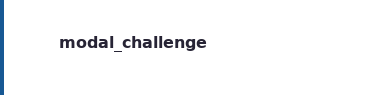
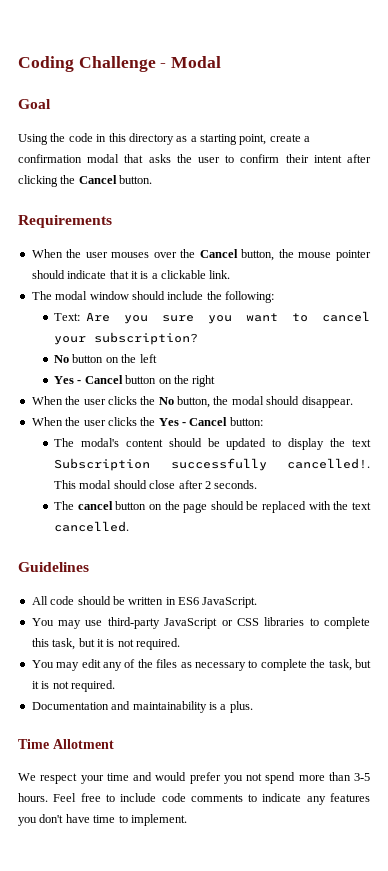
[59,36,207,52] modal_challenge -> [18,56,222,72] [18,99,51,109] [18,133,311,145] [18,154,371,163] [18,175,153,187] [18,215,112,228] [31,249,371,261] [31,270,231,279] [31,291,274,303] [54,311,370,324] [54,332,199,345] [54,354,157,363] [54,375,216,387] [31,396,353,408] [31,417,263,426] [54,438,371,450] [54,458,370,471] [54,480,258,489] [54,501,372,513] [54,521,130,532] [18,562,89,572] [31,596,258,608] [31,617,370,629] [31,638,180,650] [31,659,371,671] [31,680,115,692] [31,701,253,713] [18,739,114,749] [18,772,370,784] [18,793,371,805] [18,814,187,826] Coding Challenge - Modal // Goal // Using the code in this directory as a starting point, create a confirmation modal that asks the user to confirm their intent after clicking the Cancel button. // Requirements // When the user mouses over the Cancel button, the mouse pointer should indicate that it is a clickable link. // The modal window should include the following: // Text: Are you sure you want to cancel your subscription? // No button on the left // Yes - Cancel button on the right // When the user clicks the No button, the modal should disappear. // When the user clicks the Yes - Cancel button: // The modal's content should be updated to display the text Subscription successfully cancelled!. This modal should close after 2 seconds. // The cancel button on the page should be replaced with the text cancelled. // Guidelines // All code should be written in ES6 JavaScript. // You may use third-party JavaScript or CSS libraries to complete this task, but it is not required. // You may edit any of the files as necessary to complete the task, but it is not required. // Documentation and maintainability is a plus. // Time Allotment // We respect your time and would prefer you not spend more than 3-5 hours. Feel free to include code comments to indicate any features you don't have time to implement.

